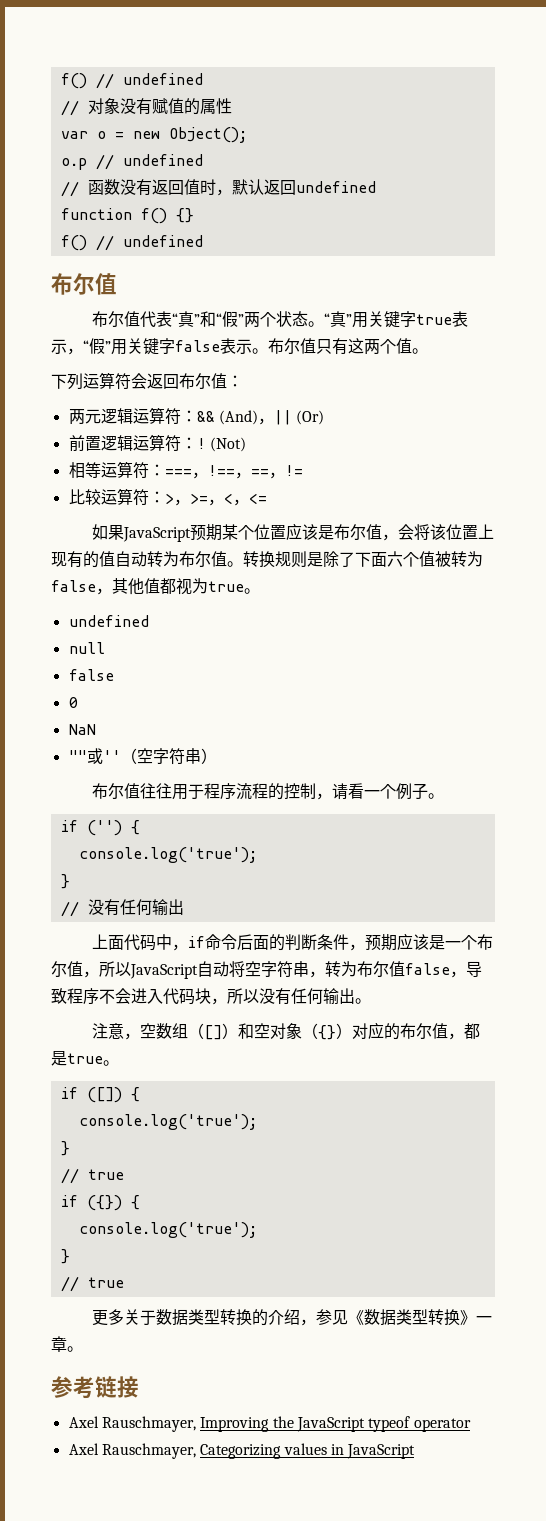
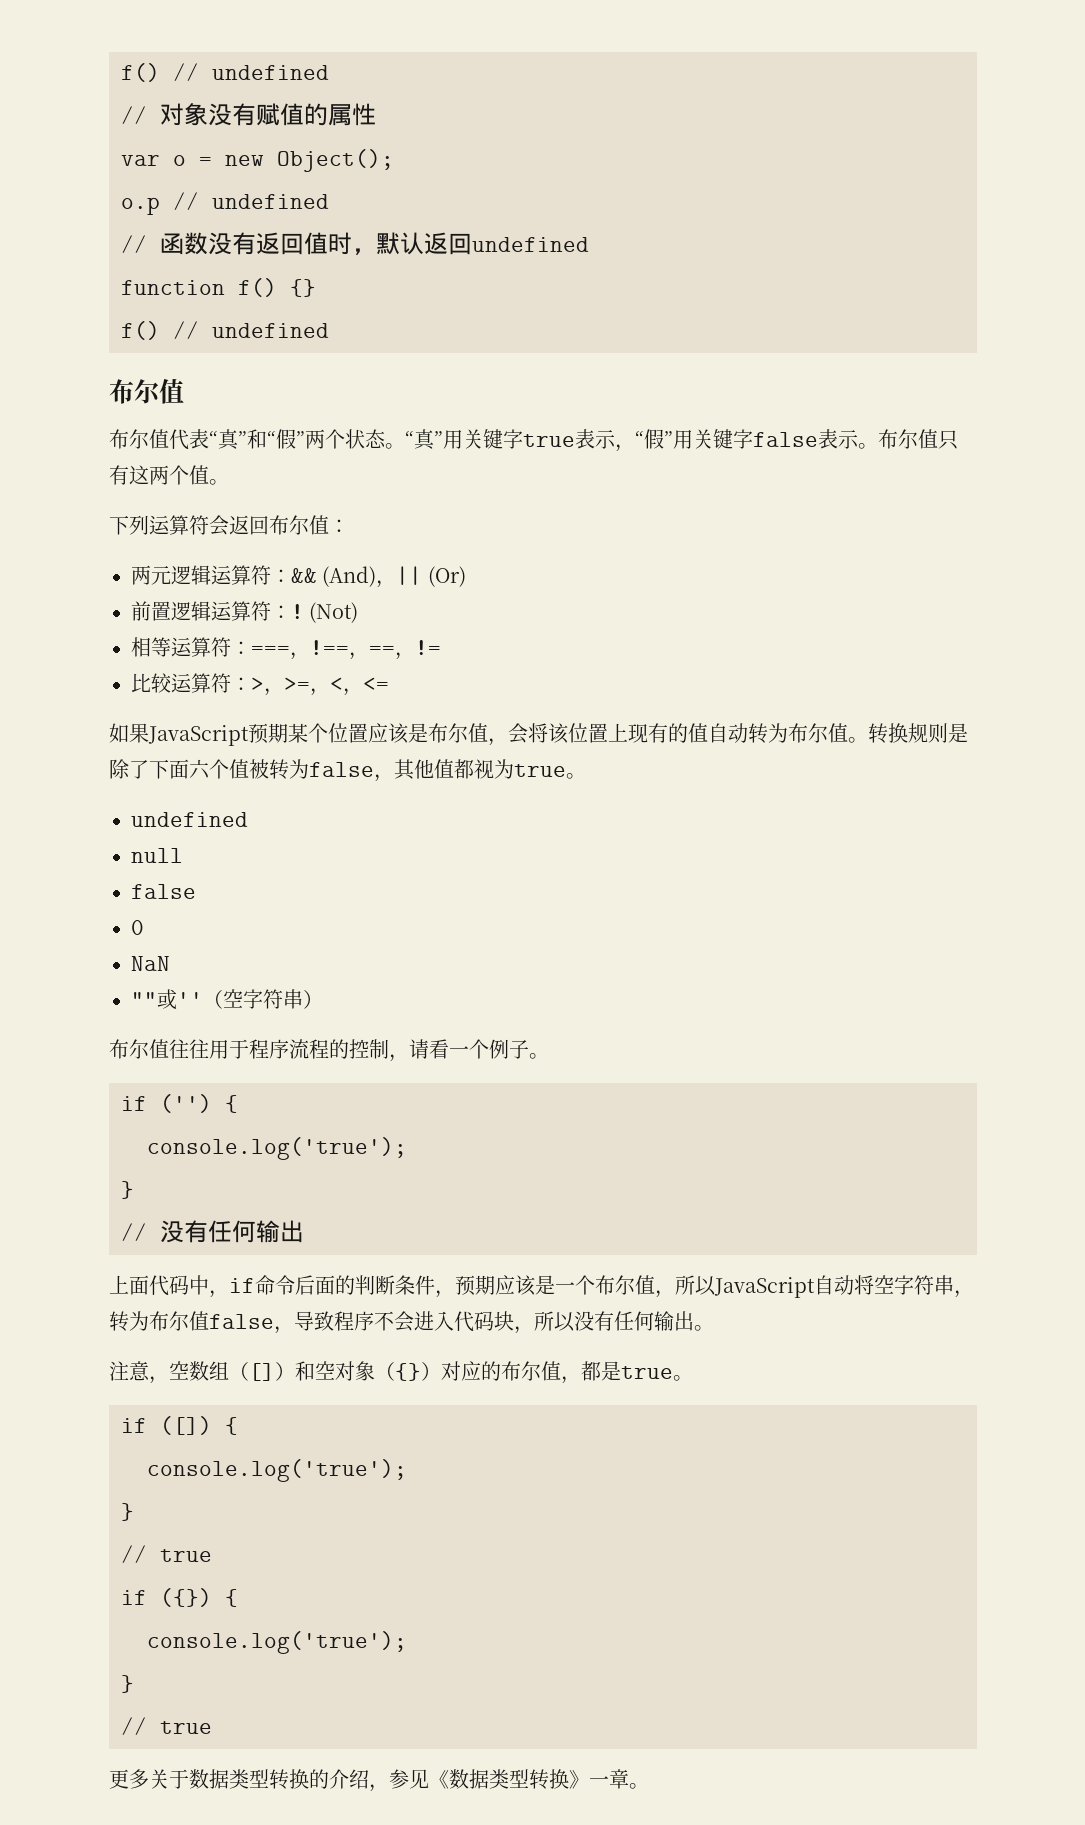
[51,1376,139,1399] [68,1416,471,1432] [68,1443,416,1459] // 参考链接 // Axel Rauschmayer, Improving the JavaScript typeof operator // Axel Rauschmayer, Categorizing values in JavaScript -> (649, 1786) none

